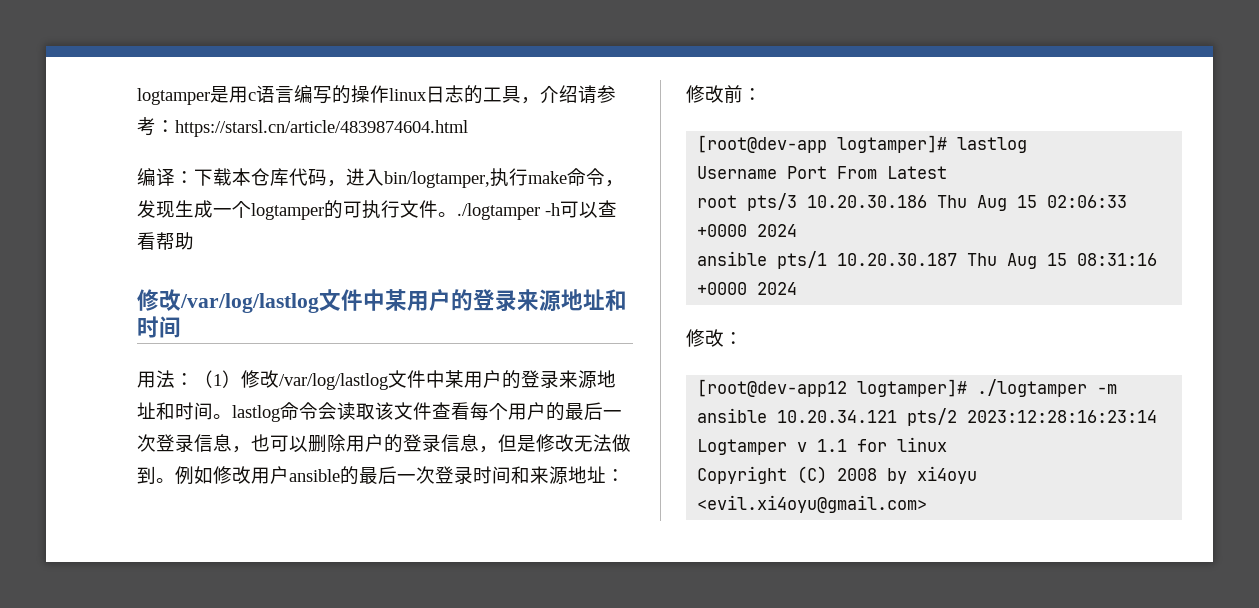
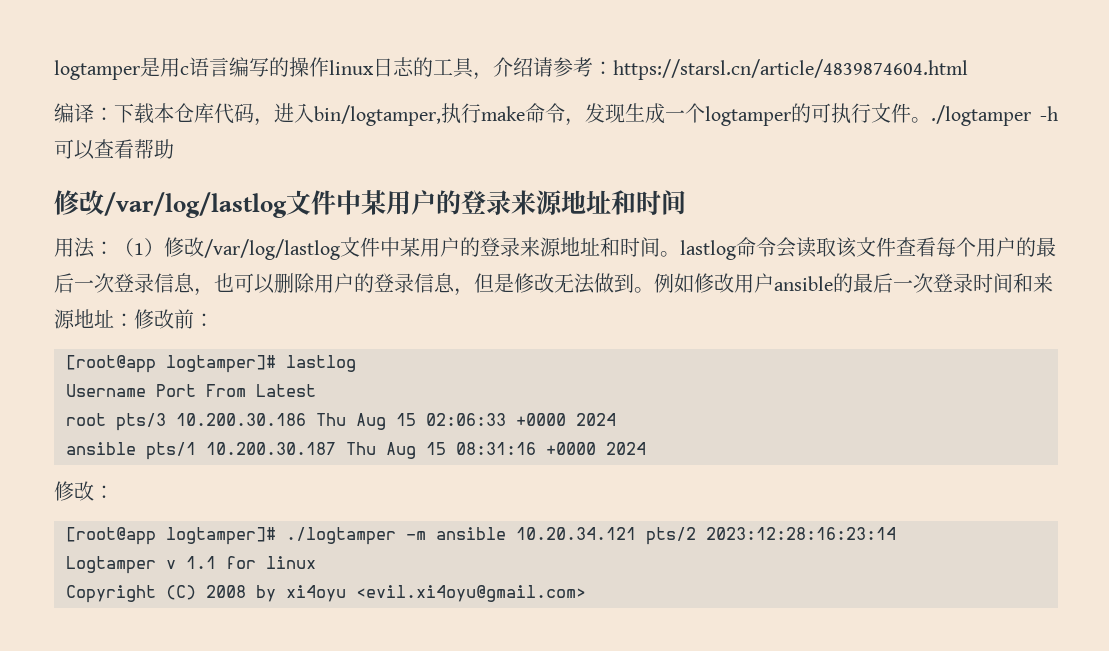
[697,135,828,153] [root@dev-app -> [66,355,156,373] [root@app
[807,195,928,208] 10.20.30.186 -> [176,413,306,426] 10.200.30.186
[837,253,958,266] 10.20.30.187 -> [206,442,336,455] 10.200.30.187
[697,379,848,397] [root@dev-app12 -> [66,527,156,545] [root@app

